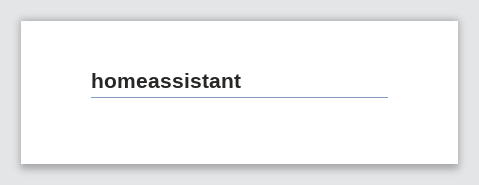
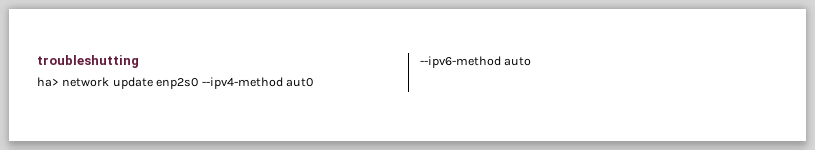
[91,73,241,88] homeassistant -> [37,55,139,68] [37,77,313,89] [420,56,532,68] troubleshutting // ha> network update enp2s0 --ipv4-method aut0 --ipv6-method auto

